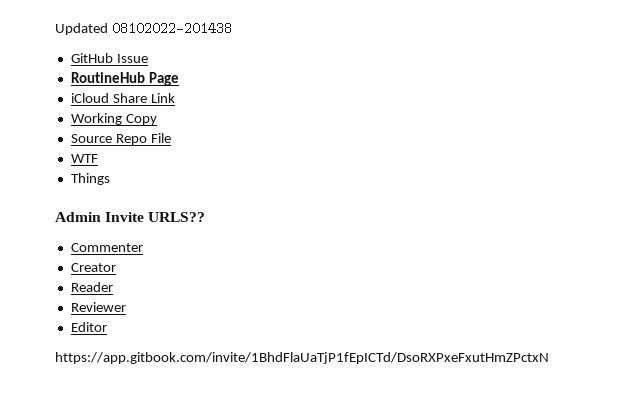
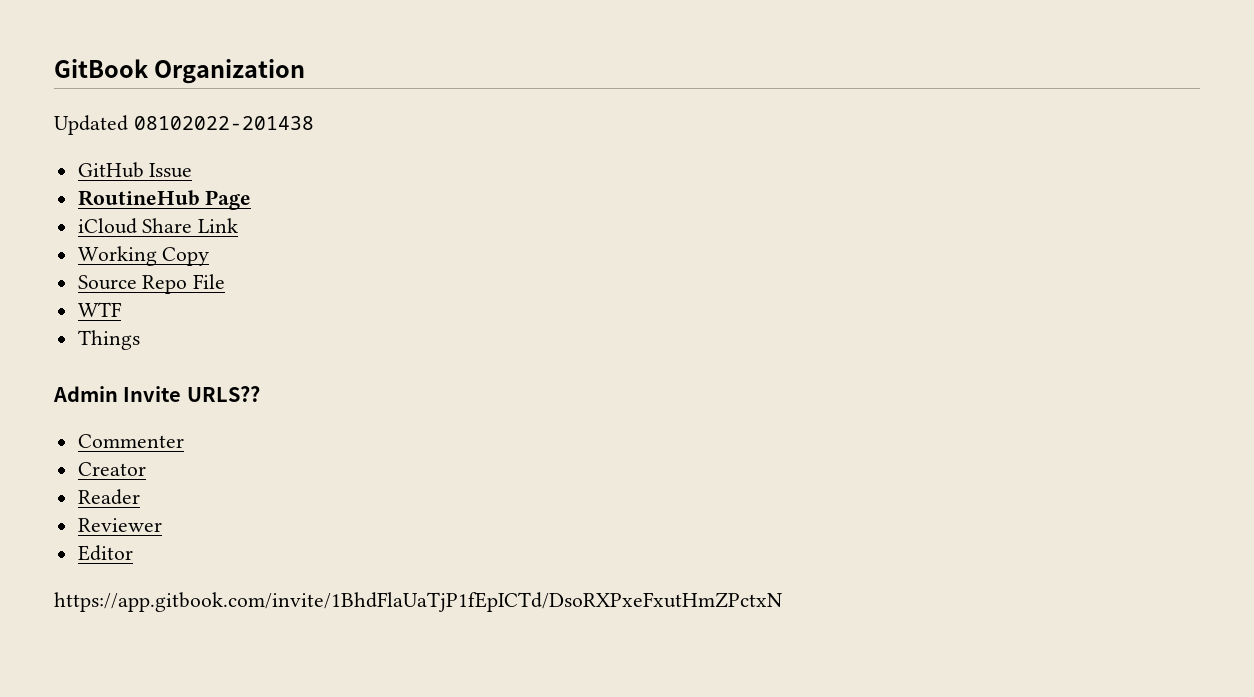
(55, 29) none -> [54,59,306,84] GitBook Organization //

